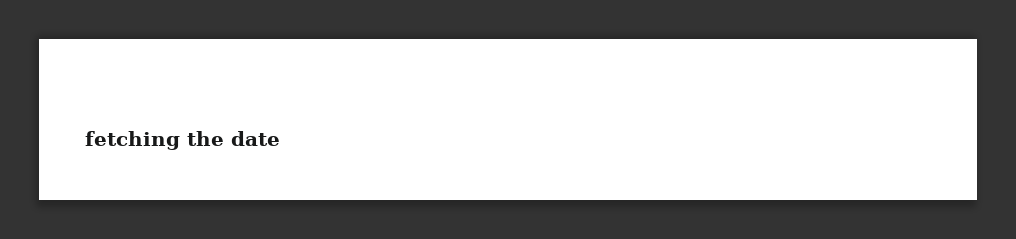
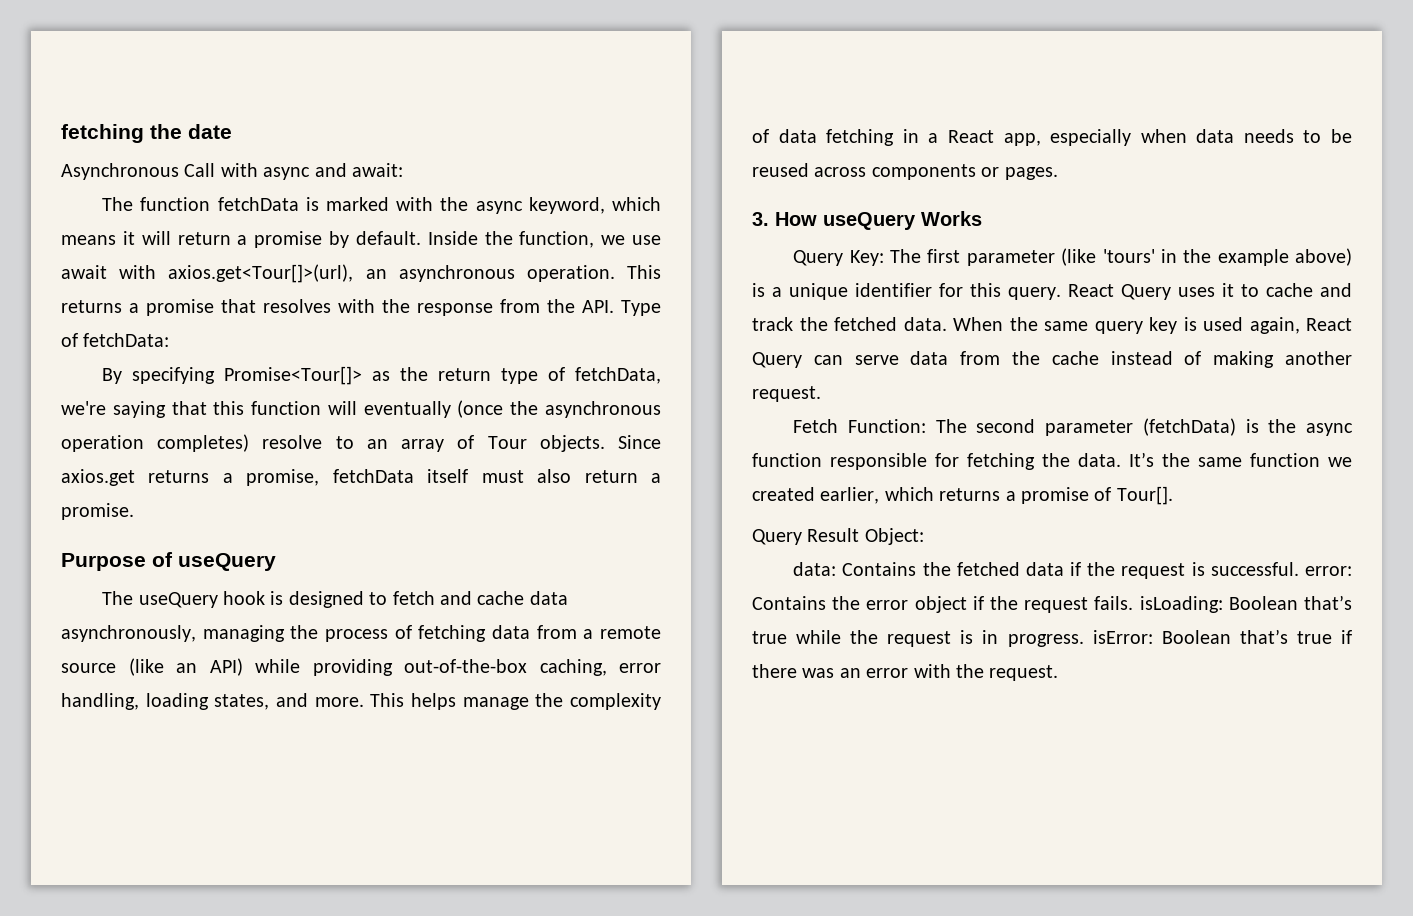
(280, 138) none -> [61,163,403,180] [102,197,661,214] [61,231,661,248] [61,264,662,283] [61,299,661,316] [61,333,170,347] [102,366,661,385] [61,400,661,418] [61,434,661,452] [61,469,662,486] [61,503,134,520] [61,552,276,571] [102,591,568,608] [61,625,661,642] [61,658,661,676] [61,693,661,710] [752,129,1352,146] [752,163,1058,180] [752,211,982,230] [793,248,1352,266] [752,283,1352,300] [752,317,1352,334] [752,351,1352,368] [752,386,821,402] [793,418,1353,436] [752,452,1352,470] [752,486,1173,505] [752,528,924,545] [793,562,1352,579] [752,595,1352,613] [752,629,1352,647] [752,664,1059,681] // Asynchronous Call with async and await: // The function fetchData is marked with the async keyword, which means it will return a promise by default. Inside the function, we use await with axios.get<Tour[]>(url), an asynchronous operation. This returns a promise that resolves with the response from the API. Type of fetchData: // By specifying Promise<Tour[]> as the return type of fetchData, we're saying that this function will eventually (once the asynchronous operation completes) resolve to an array of Tour objects. Since axios.get returns a promise, fetchData itself must also return a promise. // Purpose of useQuery // The useQuery hook is designed to fetch and cache data asynchronously, managing the process of fetching data from a remote source (like an API) while providing out-of-the-box caching, error handling, loading states, and more. This helps manage the complexity of data fetching in a React app, especially when data needs to be reused across components or pages. // 3. How useQuery Works // Query Key: The first parameter (like 'tours' in the example above) is a unique identifier for this query. React Query uses it to cache and track the fetched data. When the same query key is used again, React Query can serve data from the cache instead of making another request. // Fetch Function: The second parameter (fetchData) is the async function responsible for fetching the data. It’s the same function we created earlier, which returns a promise of Tour[]. // Query Result Object: // data: Contains the fetched data if the request is successful. error: Contains the error object if the request fails. isLoading: Boolean that’s true while the request is in progress. isError: Boolean that’s true if there was an error with the request.

